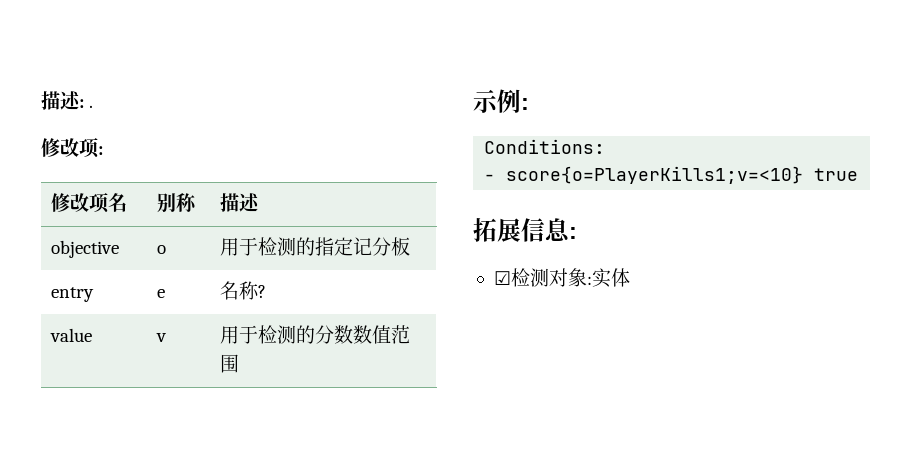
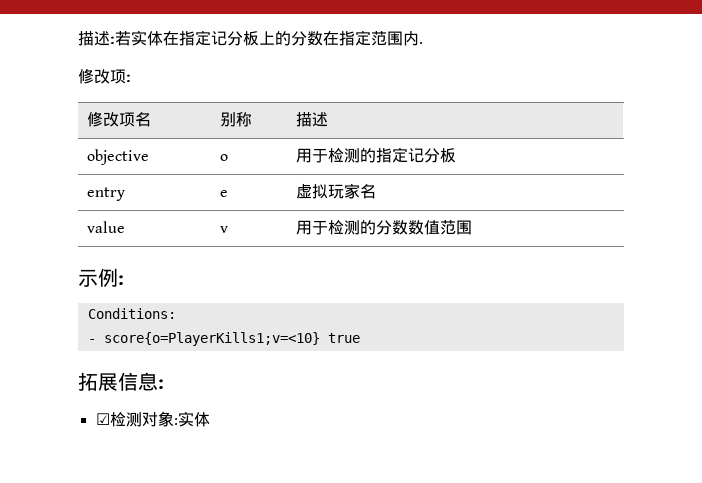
(84, 103) none -> [115,30,419,46] 若实体在指定记分板上的分数在指定范围内
[220,281,267,300] 名称? -> [296,183,377,199] 虚拟玩家名

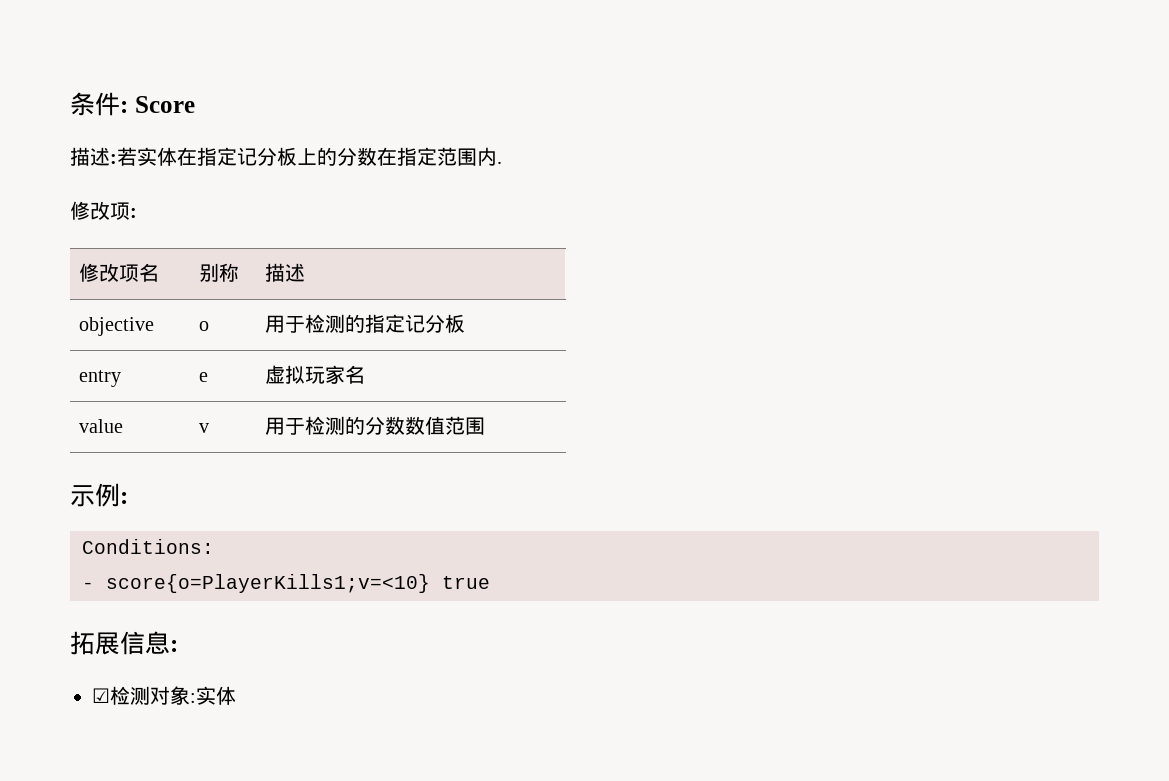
(78, 38) none -> [70,92,195,116] 条件: Score //

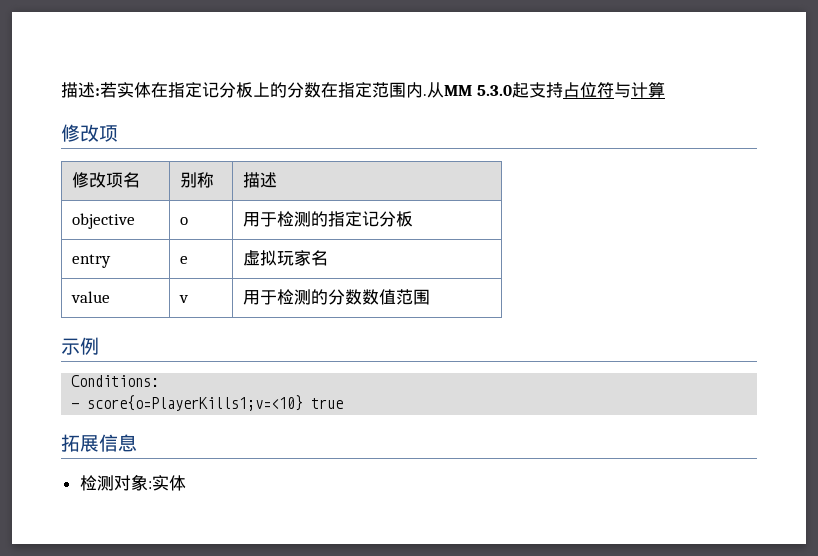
[70,92,195,116] 条件: Score // -> (61, 90) none
[70,201,137,220] // 修改项: -> [427,82,665,98] [61,124,118,142] 从MM 5.3.0起支持占位符与计算 // 修改项
[120,492,128,504] : -> (99, 346) none
[170,640,178,652] [92,688,110,703] : // ☑ -> (137, 443) //

